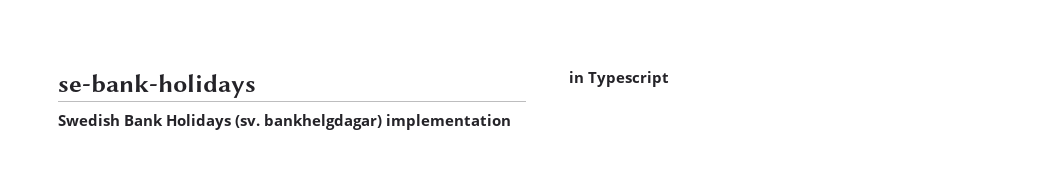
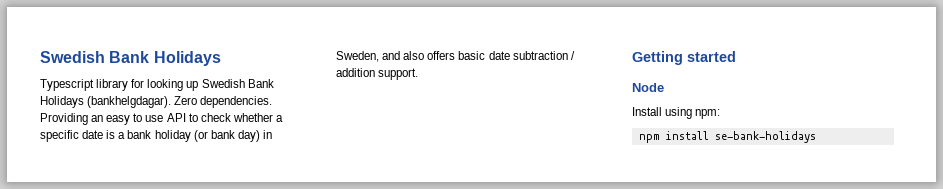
[58,74,256,98] [58,114,512,130] [569,71,670,87] se-bank-holidays // Swedish Bank Holidays (sv. bankhelgdagar) implementation in Typescript -> [40,51,221,66] [40,79,274,91] [40,96,273,108] [40,113,283,125] [40,130,272,142] [336,51,575,62] [336,68,419,80] [632,51,736,65] [632,83,664,92] [632,107,721,119] [638,131,816,143] Swedish Bank Holidays // Typescript library for looking up Swedish Bank Holidays (bankhelgdagar). Zero dependencies. Providing an easy to use API to check whether a specific date is a bank holiday (or bank day) in Sweden, and also offers basic date subtraction / addition support. // Getting started // Node // Install using npm: // npm install se-bank-holidays

